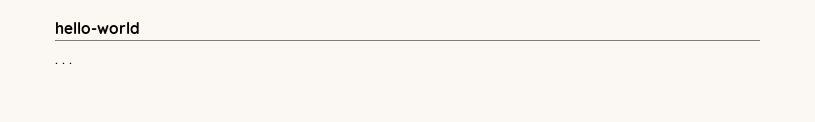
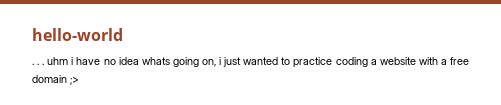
(72, 63) none -> [47,57,469,68] [32,75,79,85] uhm i have no idea whats going on, i just wanted to practice coding a website with a free domain ;>

